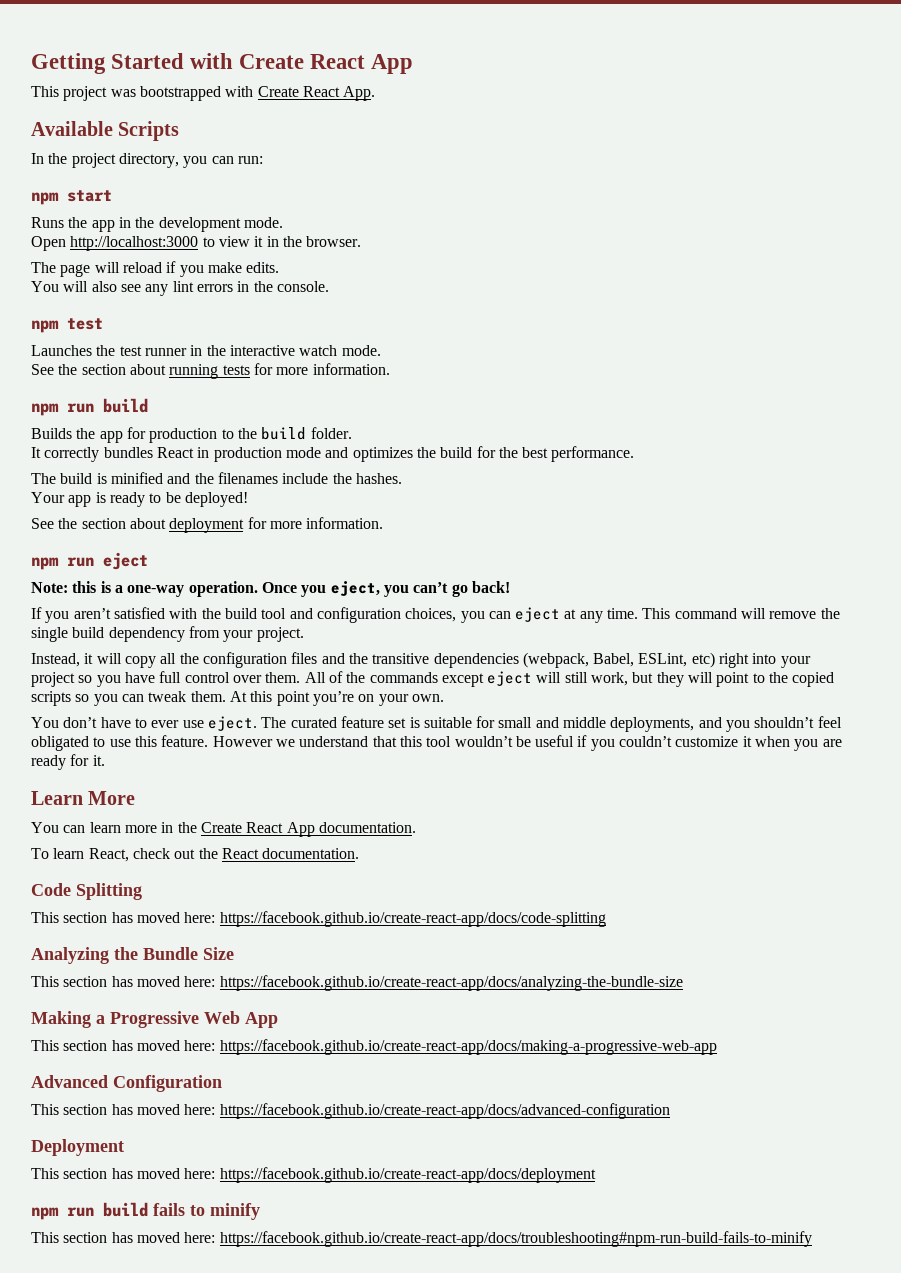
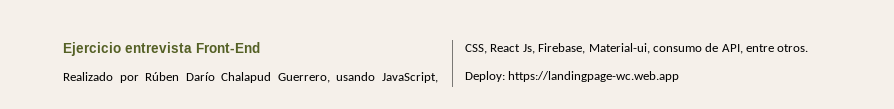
[31,53,414,74] [31,86,376,101] [31,121,180,141] [31,153,263,168] [31,190,112,205] [31,217,283,232] [31,236,362,251] [31,261,280,277] [31,281,329,296] [31,318,103,333] [31,345,381,356] [31,363,390,379] [31,398,148,416] [31,427,352,443] [31,446,635,462] [31,472,402,484] [31,492,248,507] [31,517,384,533] [31,552,148,570] [31,581,510,597] [31,607,840,623] [31,626,304,642] [31,652,811,668] [31,671,835,687] [31,691,444,706] [31,716,842,732] [31,735,842,751] [31,754,105,770] [31,791,136,805] [31,822,416,837] [31,848,360,862] [31,883,142,900] [31,911,606,927] [31,947,234,964] [31,975,683,991] [31,1011,278,1028] [31,1039,717,1055] [31,1075,222,1092] [31,1103,670,1119] [31,1139,124,1156] [31,1167,596,1183] [31,1202,260,1220] [31,1231,812,1247] Getting Started with Create React App // This project was bootstrapped with Create React App. // Available Scripts // In the project directory, you can run: // npm start // Runs the app in the development mode. // Open http://localhost:3000 to view it in the browser. // The page will reload if you make edits. // You will also see any lint errors in the console. // npm test // Launches the test runner in the interactive watch mode. // See the section about running tests for more information. // npm run build // Builds the app for production to the build folder. // It correctly bundles React in production mode and optimizes the build for the best performance. // The build is minified and the filenames include the hashes. // Your app is ready to be deployed! // See the section about deployment for more information. // npm run eject // Note: this is a one-way operation. Once you eject, you can’t go back! // If you aren’t satisfied with the build tool and configuration choices, you can eject at any time. This command will remove the single build dependency from your project. // Instead, it will copy all the configuration files and the transitive dependencies (webpack, Babel, ESLint, etc) right into your project so you have full control over them. All of the commands except eject will still work, but they will point to the copied scripts so you can tweak them. At this point you’re on your own. // You don’t have to ever use eject. The curated feature set is suitable for small and middle deployments, and you shouldn’t feel obligated to use this feature. However we understand that this tool wouldn’t be useful if you couldn’t customize it when you are ready for it. // Learn More // You can learn more in the Create React App documentation. // To learn React, check out the React documentation. // Code Splitting // This section has moved here: https://facebook.github.io/create-react-app/docs/code-splitting // Analyzing the Bundle Size // This section has moved here: https://facebook.github.io/create-react-app/docs/analyzing-the-bundle-size // Making a Progressive Web App // This section has moved here: https://facebook.github.io/create-react-app/docs/making-a-progressive-web-app // Advanced Configuration // This section has moved here: https://facebook.github.io/create-react-app/docs/advanced-configuration // Deployment // This section has moved here: https://facebook.github.io/create-react-app/docs/deployment // npm run build fails to minify // This section has moved here: https://facebook.github.io/create-react-app/docs/troubleshooting#npm-run-build-fails-to-minify -> [63,42,260,56] [63,72,438,83] [465,43,809,54] [465,71,680,82] Ejercicio entrevista Front-End // Realizado por Rúben Darío Chalapud Guerrero, usando JavaScript, CSS, React Js, Firebase, Material-ui, consumo de API, entre otros. // Deploy: https://landingpage-wc.web.app

